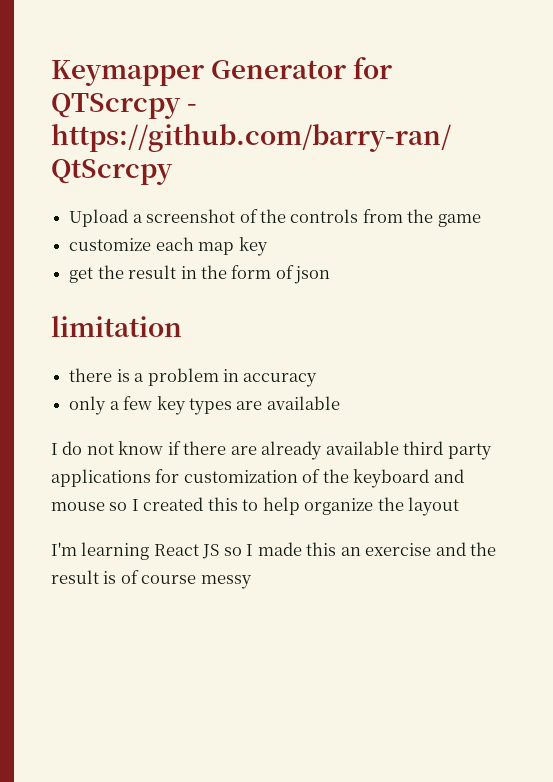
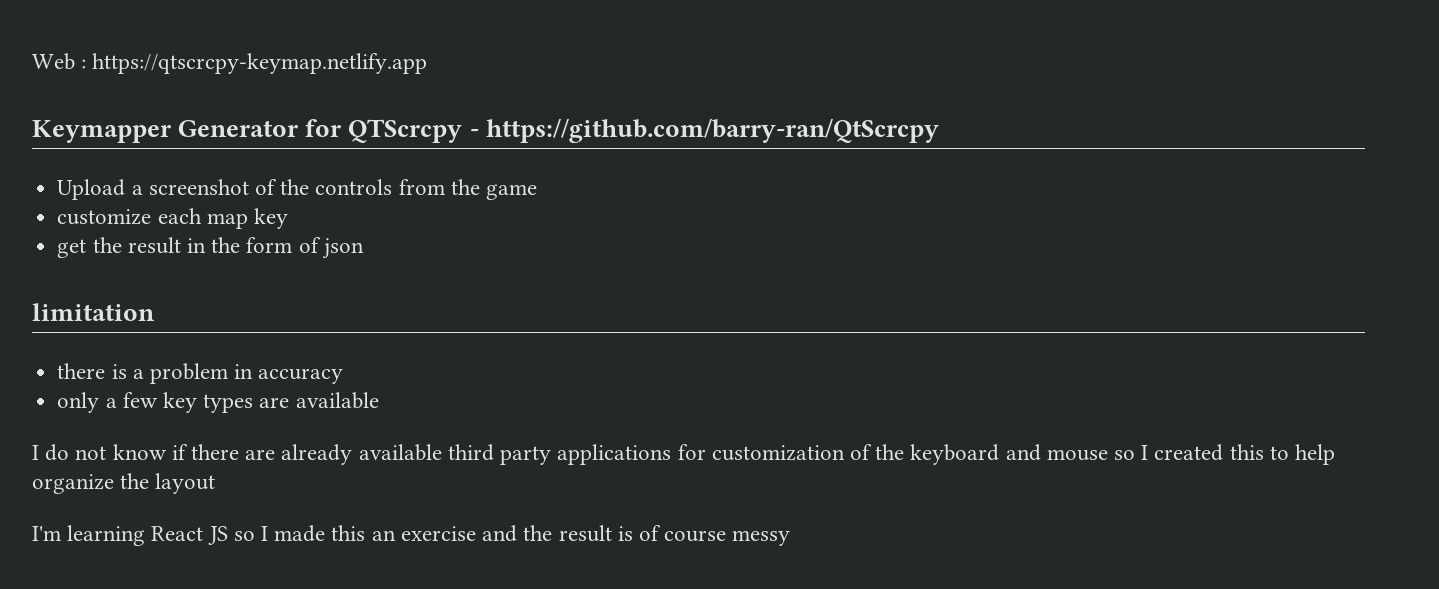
(51, 73) none -> [32,53,428,74] Web : https://qtscrcpy-keymap.netlify.app //

